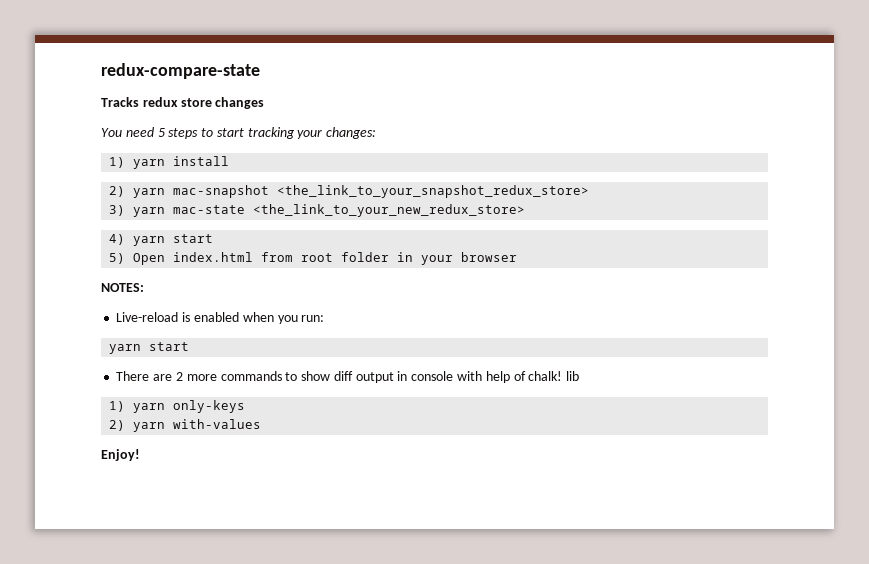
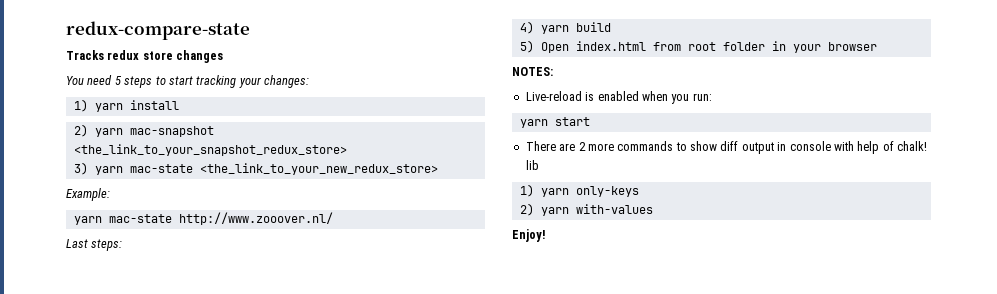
(526, 210) none -> [66,188,110,201] [73,212,333,225] [66,239,123,251] // Example: // yarn mac-state http://www.zooover.nl/ // Last steps:
[173,234,214,243] start -> [575,22,611,32] build

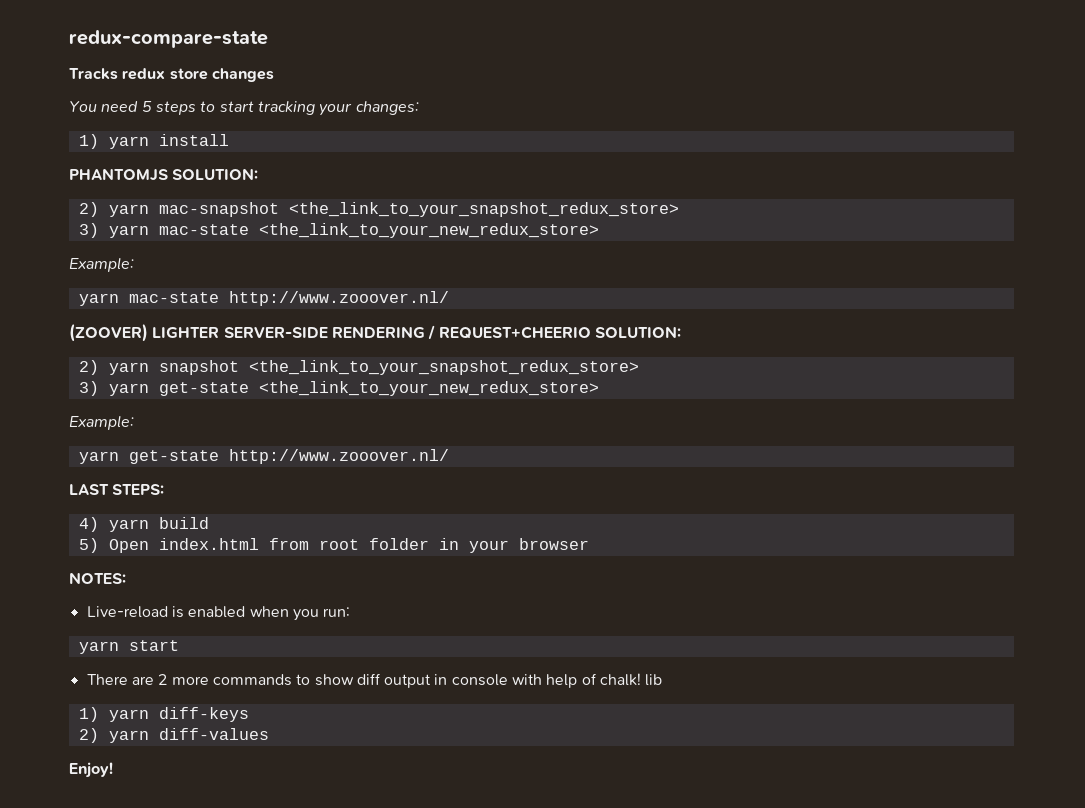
(179, 105) none -> [69,168,259,181] // PHANTOMJS SOLUTION:
[66,239,123,251] Last steps: -> [69,324,681,342] [78,360,639,375] [78,381,599,396] [69,415,134,430] [78,449,449,464] [69,484,165,495] (ZOOVER) LIGHTER SERVER-SIDE RENDERING / REQUEST+CHEERIO SOLUTION: // 2) yarn snapshot <the_link_to_your_snapshot_redux_store> // 3) yarn get-state <the_link_to_your_new_redux_store> // Example: // yarn get-state http://www.zooover.nl/ // LAST STEPS:
[575,186,639,197] [519,203,653,216] only-keys // 2) yarn with-values -> [158,707,249,722] [78,728,269,743] diff-keys // 2) yarn diff-values

